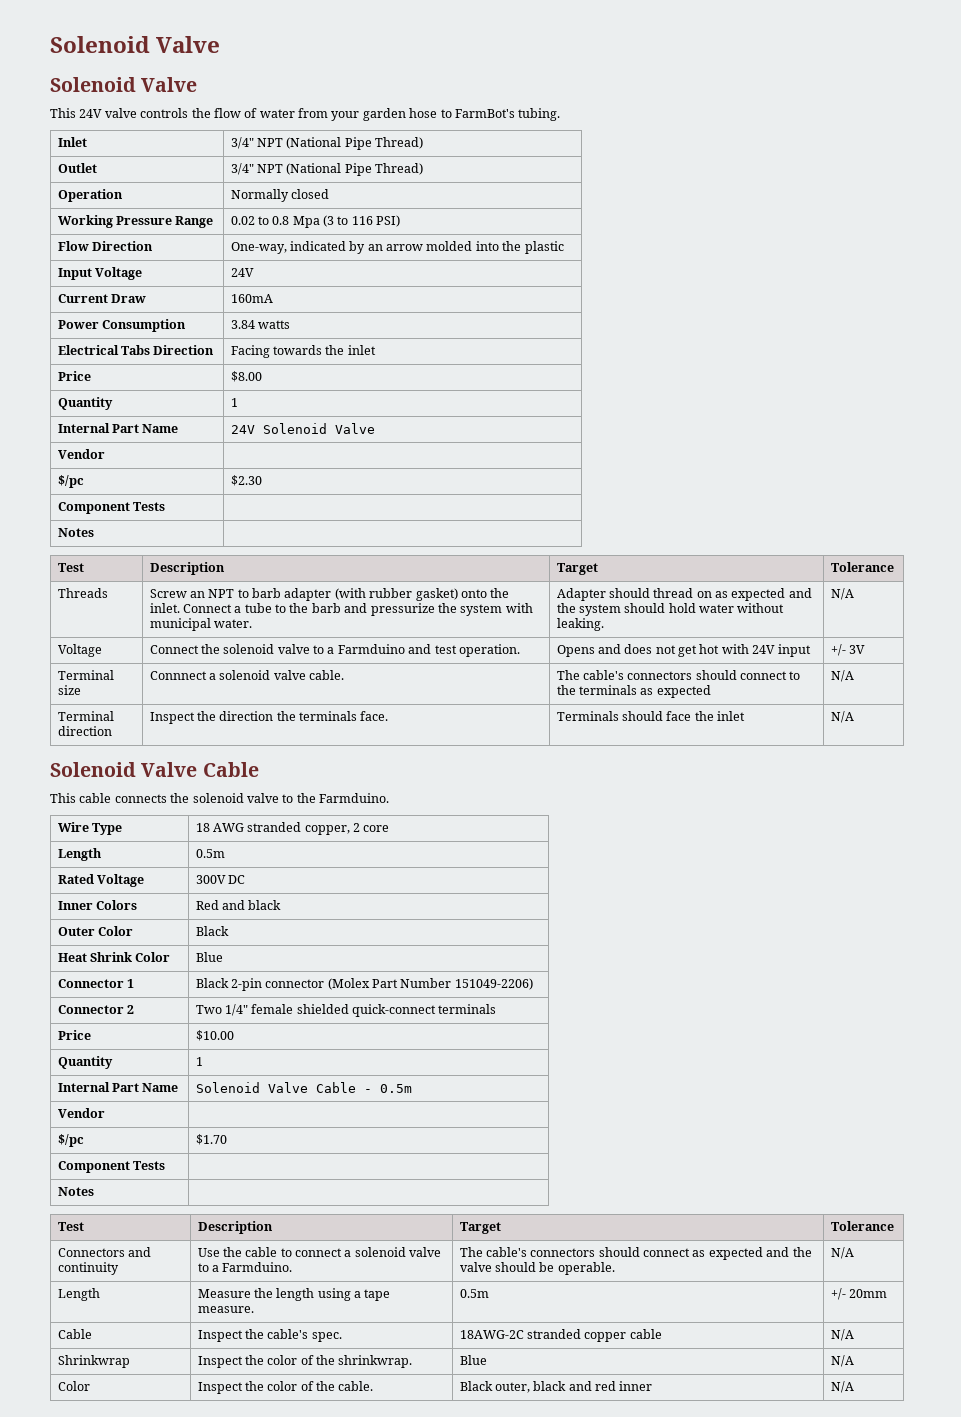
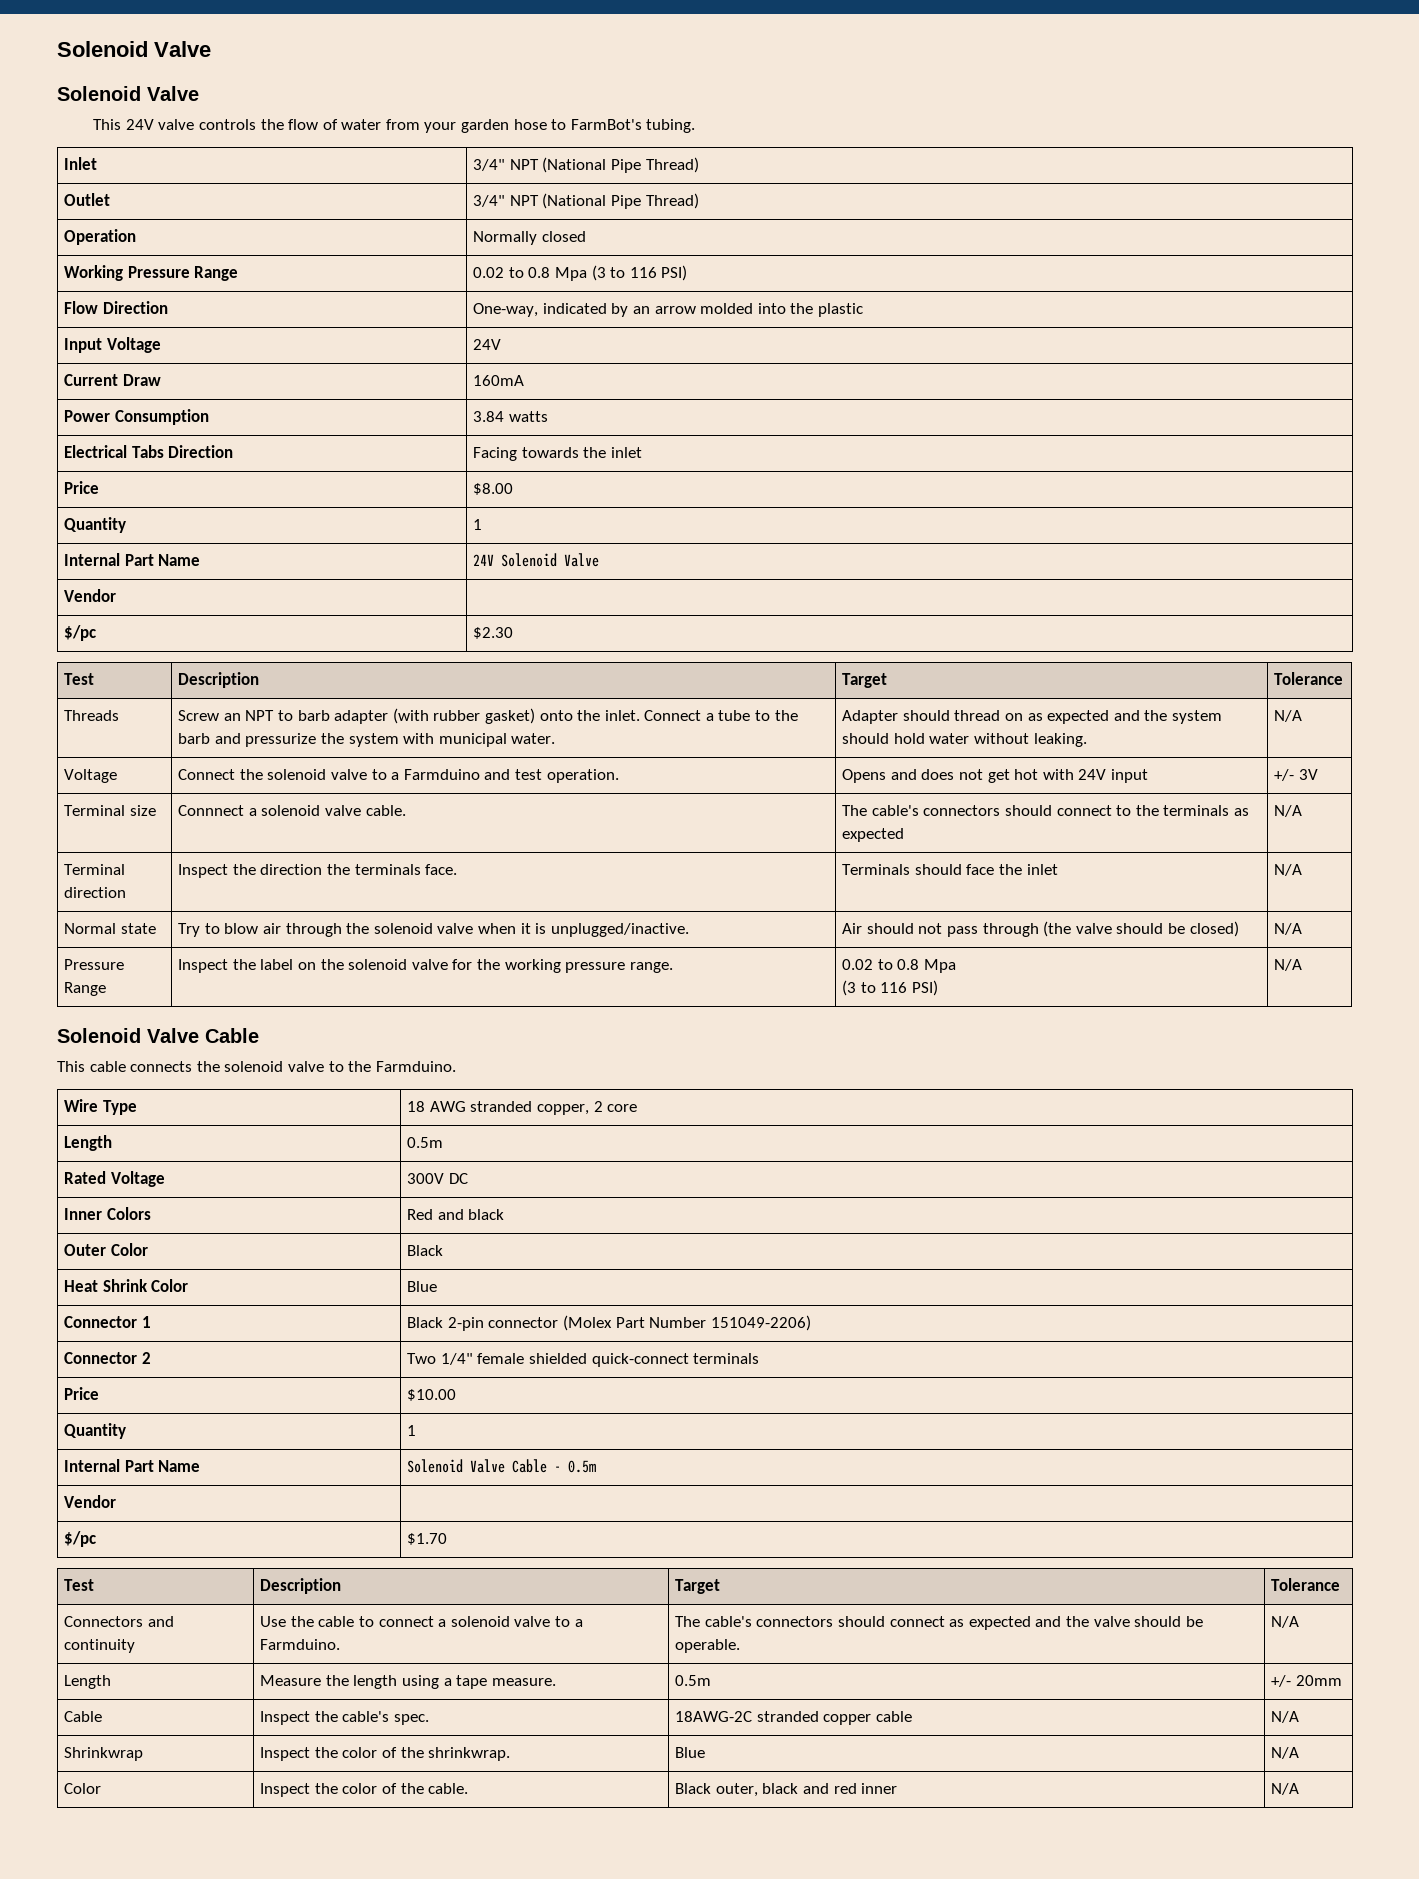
[57,502,165,514] [57,528,94,537] // Component Tests | // Notes | -> (514, 633) none
(854, 717) none -> [64,923,156,934] [178,923,689,937] [842,921,1239,937] [1274,923,1303,935] [64,959,125,970] [64,982,107,996] [178,959,673,973] [842,959,956,973] [842,980,938,996] [1274,959,1303,971] // Normal state | Try to blow air through the solenoid valve when it is unplugged/inactive. | Air should not pass through (the valve should be closed) | N/A // Pressure Range | Inspect the label on the solenoid valve for the working pressure range. | 0.02 to 0.8 Mpa // (3 to 116 PSI) | N/A
[57,1161,165,1173] [57,1187,94,1196] // Component Tests | // Notes | -> (448, 1539) none

